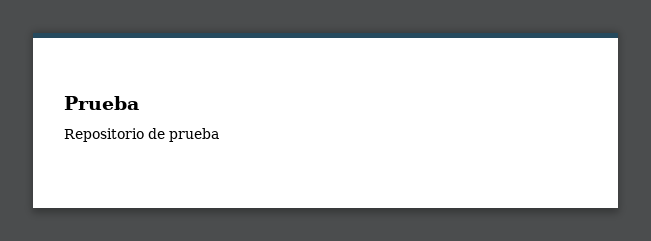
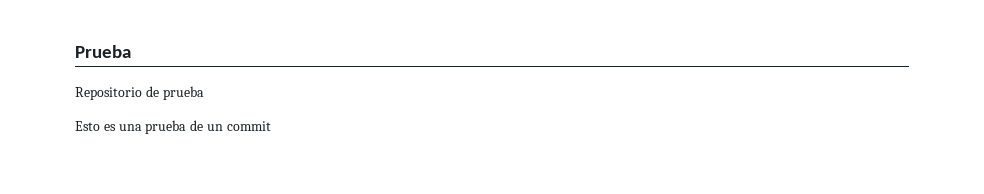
(219, 135) none -> [75,120,271,134] // Esto es una prueba de un commit

